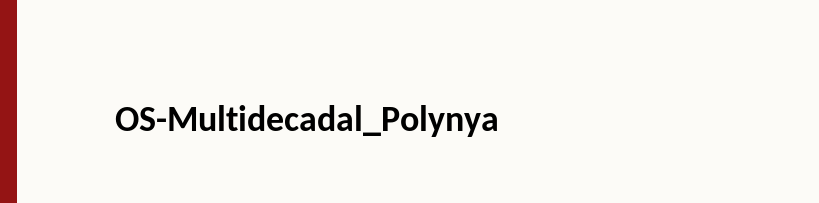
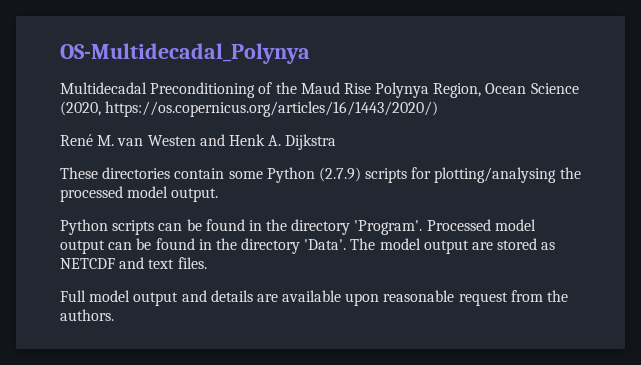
(499, 121) none -> [60,82,579,98] [60,101,439,117] [60,134,337,150] [60,167,581,183] [60,186,219,202] [60,219,536,235] [60,238,556,254] [60,257,207,269] [60,290,569,306] [60,309,114,321] // Multidecadal Preconditioning of the Maud Rise Polynya Region, Ocean Science (2020, https://os.copernicus.org/articles/16/1443/2020/) // René M. van Westen and Henk A. Dijkstra // These directories contain some Python (2.7.9) scripts for plotting/analysing the processed model output. // Python scripts can be found in the directory 'Program'. Processed model output can be found in the directory 'Data'. The model output are stored as NETCDF and text files. // Full model output and details are available upon reasonable request from the authors.

